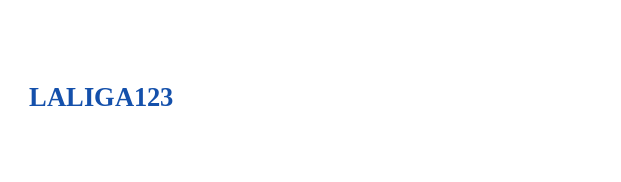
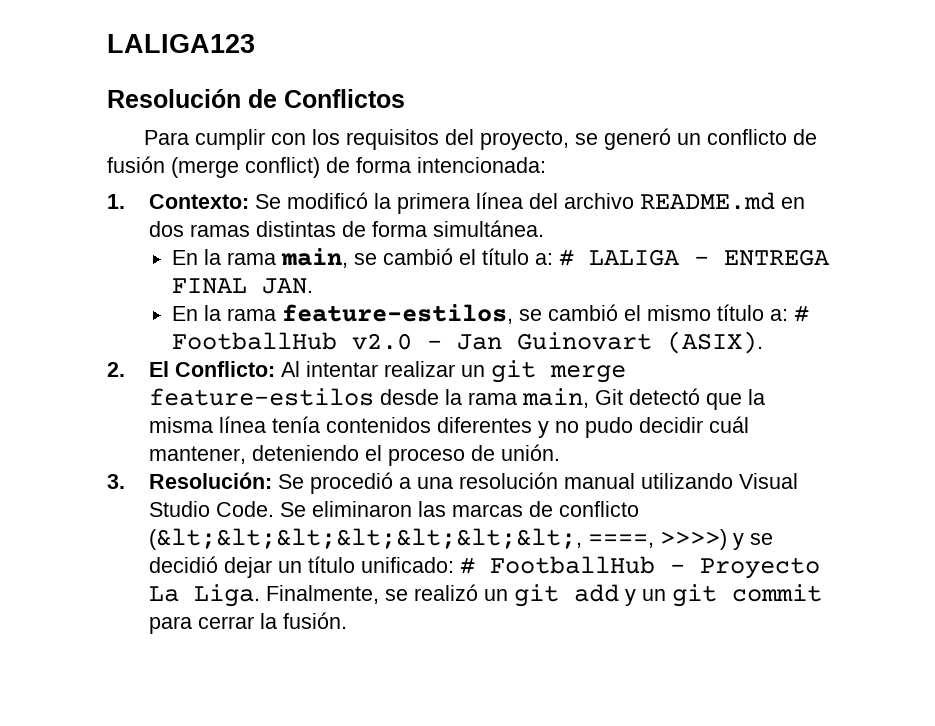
(173, 97) none -> [107,89,405,108] [144,128,818,150] [107,156,546,178] [107,192,805,214] [148,220,544,237] [172,248,831,268] [172,278,314,294] [172,304,810,324] [172,331,764,354] [107,360,626,383] [148,388,765,410] [148,416,749,438] [148,444,560,466] [107,472,798,494] [148,501,639,517] [148,528,773,550] [148,556,820,579] [148,584,822,607] [148,612,347,634] // Resolución de Conflictos // Para cumplir con los requisitos del proyecto, se generó un conflicto de fusión (merge conflict) de forma intencionada: // 1. Contexto: Se modificó la primera línea del archivo README.md en dos ramas distintas de forma simultánea. // En la rama main, se cambió el título a: # LALIGA - ENTREGA FINAL JAN. // En la rama feature-estilos, se cambió el mismo título a: # FootballHub v2.0 - Jan Guinovart (ASIX). // 2. El Conflicto: Al intentar realizar un git merge feature-estilos desde la rama main, Git detectó que la misma línea tenía contenidos diferentes y no pudo decidir cuál mantener, deteniendo el proceso de unión. // 3. Resolución: Se procedió a una resolución manual utilizando Visual Studio Code. Se eliminaron las marcas de conflicto (&lt;&lt;&lt;&lt;&lt;&lt;&lt;, ====, >>>>) y se decidió dejar un título unificado: # FootballHub - Proyecto La Liga. Finalmente, se realizó un git add y un git commit para cerrar la fusión.

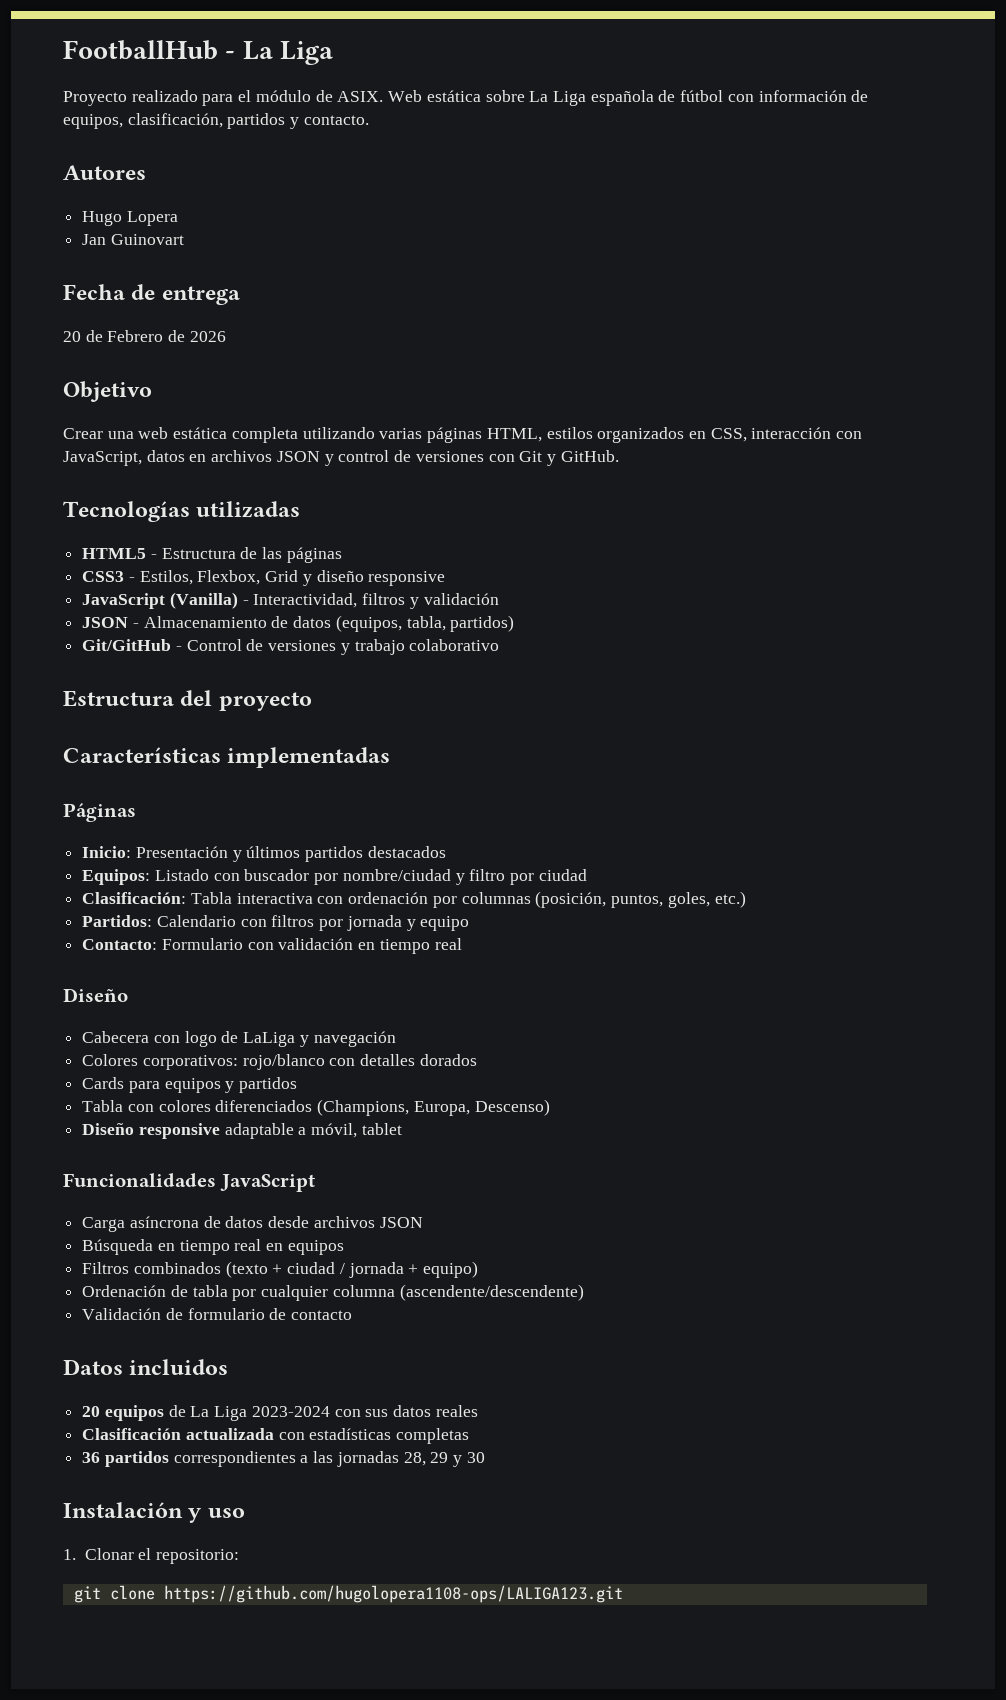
[107,34,255,53] [107,89,405,108] [144,128,818,150] [107,156,546,178] [107,192,805,214] [148,220,544,237] [172,248,831,268] [172,278,314,294] [172,304,810,324] [172,331,764,354] [107,360,626,383] [148,388,765,410] [148,416,749,438] [148,444,560,466] [107,472,798,494] [148,501,639,517] [148,528,773,550] [148,556,820,579] [148,584,822,607] [148,612,347,634] LALIGA123 // Resolución de Conflictos // Para cumplir con los requisitos del proyecto, se generó un conflicto de fusión (merge conflict) de forma intencionada: // 1. Contexto: Se modificó la primera línea del archivo README.md en dos ramas distintas de forma simultánea. // En la rama main, se cambió el título a: # LALIGA - ENTREGA FINAL JAN. // En la rama feature-estilos, se cambió el mismo título a: # FootballHub v2.0 - Jan Guinovart (ASIX). // 2. El Conflicto: Al intentar realizar un git merge feature-estilos desde la rama main, Git detectó que la misma línea tenía contenidos diferentes y no pudo decidir cuál mantener, deteniendo el proceso de unión. // 3. Resolución: Se procedió a una resolución manual utilizando Visual Studio Code. Se eliminaron las marcas de conflicto (&lt;&lt;&lt;&lt;&lt;&lt;&lt;, ====, >>>>) y se decidió dejar un título unificado: # FootballHub - Proyecto La Liga. Finalmente, se realizó un git add y un git commit para cerrar la fusión. -> [63,40,334,65] [63,90,869,106] [63,113,369,129] [63,165,146,180] [82,211,178,226] [82,234,184,245] [63,284,240,305] [63,330,226,342] [63,381,152,402] [63,427,863,443] [63,450,619,466] [63,501,301,522] [82,547,342,563] [82,570,446,586] [82,592,499,609] [82,615,515,632] [82,639,500,655] [63,690,312,711] [63,747,391,768] [63,803,136,822] [82,846,446,862] [82,869,587,885] [82,891,746,908] [82,915,470,931] [82,938,462,954] [63,988,128,1002] [82,1031,396,1047] [82,1054,477,1070] [82,1077,298,1093] [82,1099,550,1116] [82,1123,402,1139] [63,1173,315,1192] [82,1216,423,1232] [82,1239,344,1255] [82,1261,479,1278] [82,1284,584,1301] [82,1308,353,1320] [63,1359,229,1375] [82,1405,478,1421] [82,1428,470,1444] [82,1451,485,1467] [63,1502,245,1523] [63,1548,240,1564] [73,1585,623,1603] FootballHub - La Liga // Proyecto realizado para el módulo de ASIX. Web estática sobre La Liga española de fútbol con información de equipos, clasificación, partidos y contacto. // Autores // Hugo Lopera // Jan Guinovart // Fecha de entrega // 20 de Febrero de 2026 // Objetivo // Crear una web estática completa utilizando varias páginas HTML, estilos organizados en CSS, interacción con JavaScript, datos en archivos JSON y control de versiones con Git y GitHub. // Tecnologías utilizadas // HTML5 - Estructura de las páginas // CSS3 - Estilos, Flexbox, Grid y diseño responsive // JavaScript (Vanilla) - Interactividad, filtros y validación // JSON - Almacenamiento de datos (equipos, tabla, partidos) // Git/GitHub - Control de versiones y trabajo colaborativo // Estructura del proyecto // Características implementadas // Páginas // Inicio: Presentación y últimos partidos destacados // Equipos: Listado con buscador por nombre/ciudad y filtro por ciudad // Clasificación: Tabla interactiva con ordenación por columnas (posición, puntos, goles, etc.) // Partidos: Calendario con filtros por jornada y equipo // Contacto: Formulario con validación en tiempo real // Diseño // Cabecera con logo de LaLiga y navegación // Colores corporativos: rojo/blanco con detalles dorados // Cards para equipos y partidos // Tabla con colores diferenciados (Champions, Europa, Descenso) // Diseño responsive adaptable a móvil, tablet // Funcionalidades JavaScript // Carga asíncrona de datos desde archivos JSON // Búsqueda en tiempo real en equipos // Filtros combinados (texto + ciudad / jornada + equipo) // Ordenación de tabla por cualquier columna (ascendente/descendente) // Validación de formulario de contacto // Datos incluidos // 20 equipos de La Liga 2023-2024 con sus datos reales // Clasificación actualizada con estadísticas completas // 36 partidos correspondientes a las jornadas 28, 29 y 30 // Instalación y uso // 1. Clonar el repositorio: // git clone https://github.com/hugolopera1108-ops/LALIGA123.git

